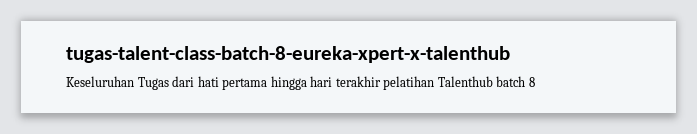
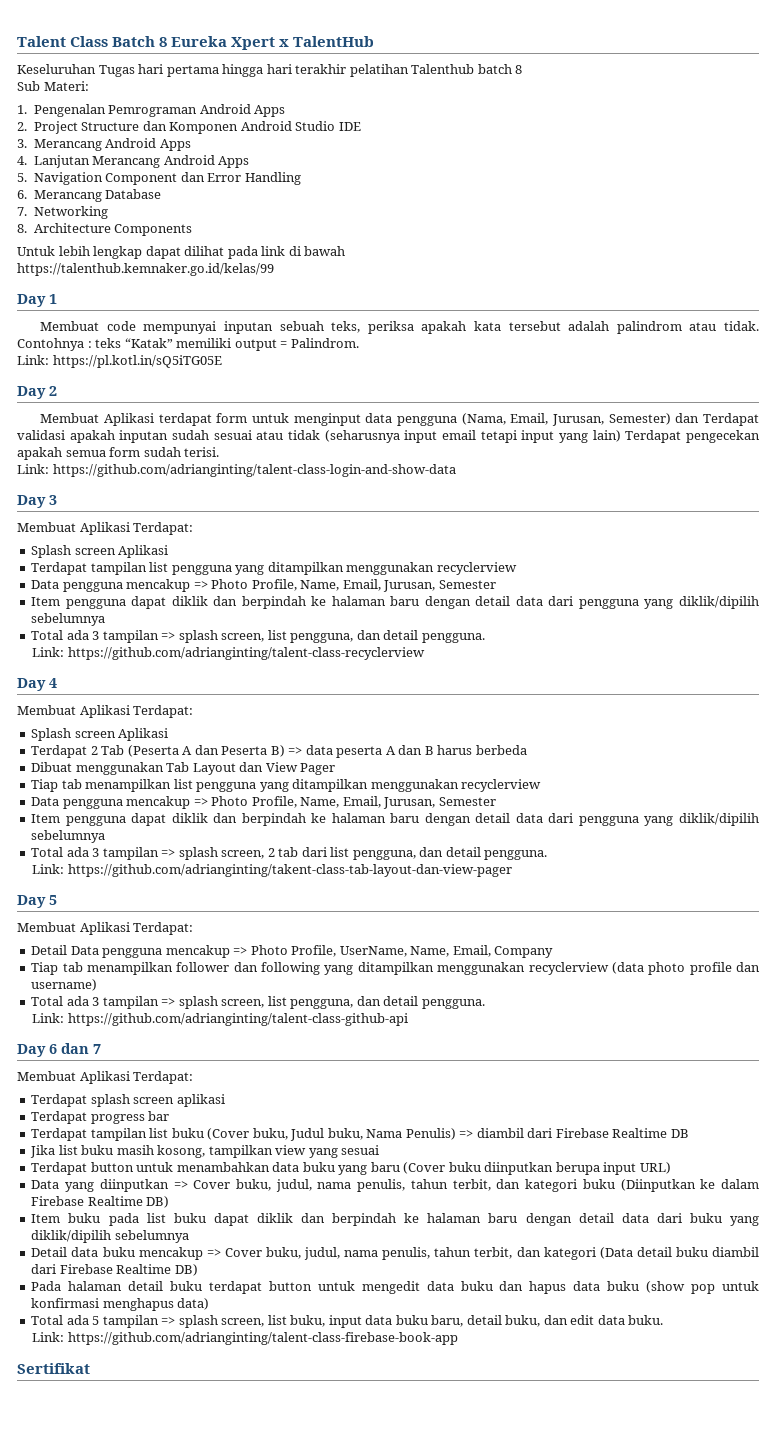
[66,46,510,63] tugas-talent-class-batch-8-eureka-xpert-x-talenthub -> [17,36,375,50] Talent Class Batch 8 Eureka Xpert x TalentHub
[172,76,219,87] dari hati -> [138,64,164,74] hari
(535, 82) none -> [17,81,89,91] [17,104,286,117] [17,121,361,134] [17,138,191,151] [17,155,250,168] [17,172,301,185] [17,189,162,202] [17,206,108,219] [17,223,193,236] [17,246,346,259] [17,263,274,276] [17,294,57,307] [40,321,759,334] [17,338,359,351] [17,355,222,368] [17,386,57,399] [40,413,759,426] [17,430,760,443] [17,447,220,460] [17,464,456,477] [17,495,57,508] [17,522,194,535] [31,545,169,558] [31,562,517,575] [31,579,496,592] [31,596,759,609] [31,613,106,626] [31,630,485,643] [32,647,425,660] [17,678,57,691] [17,705,194,718] [31,728,169,741] [31,745,527,758] [31,762,336,775] [31,779,542,792] [31,796,496,809] [31,813,759,826] [31,830,106,843] [31,847,548,860] [32,864,512,877] [17,895,57,908] [17,922,194,935] [31,945,554,958] [31,962,760,975] [31,979,98,991] [31,996,485,1009] [32,1013,408,1026] [17,1043,101,1057] [17,1071,194,1084] [31,1094,225,1107] [31,1111,170,1124] [31,1128,689,1141] [30,1145,380,1158] [31,1162,671,1175] [31,1179,760,1192] [31,1196,170,1208] [31,1213,760,1226] [31,1230,189,1243] [31,1247,760,1260] [31,1264,198,1276] [31,1281,760,1294] [31,1298,210,1311] [31,1315,664,1328] [32,1332,458,1345] [17,1363,90,1374] // Sub Materi: // 1. Pengenalan Pemrograman Android Apps // 2. Project Structure dan Komponen Android Studio IDE // 3. Merancang Android Apps // 4. Lanjutan Merancang Android Apps // 5. Navigation Component dan Error Handling // 6. Merancang Database // 7. Networking // 8. Architecture Components // Untuk lebih lengkap dapat dilihat pada link di bawah // https://talenthub.kemnaker.go.id/kelas/99 // Day 1 // Membuat code mempunyai inputan sebuah teks, periksa apakah kata tersebut adalah palindrom atau tidak. Contohnya : teks “Katak” memiliki output = Palindrom. // Link: https://pl.kotl.in/sQ5iTG05E // Day 2 // Membuat Aplikasi terdapat form untuk menginput data pengguna (Nama, Email, Jurusan, Semester) dan Terdapat validasi apakah inputan sudah sesuai atau tidak (seharusnya input email tetapi input yang lain) Terdapat pengecekan apakah semua form sudah terisi. // Link: https://github.com/adrianginting/talent-class-login-and-show-data // Day 3 // Membuat Aplikasi Terdapat: // Splash screen Aplikasi // Terdapat tampilan list pengguna yang ditampilkan menggunakan recyclerview // Data pengguna mencakup => Photo Profile, Name, Email, Jurusan, Semester // Item pengguna dapat diklik dan berpindah ke halaman baru dengan detail data dari pengguna yang diklik/dipilih sebelumnya // Total ada 3 tampilan => splash screen, list pengguna, dan detail pengguna. // Link: https://github.com/adrianginting/talent-class-recyclerview // Day 4 // Membuat Aplikasi Terdapat: // Splash screen Aplikasi // Terdapat 2 Tab (Peserta A dan Peserta B) => data peserta A dan B harus berbeda // Dibuat menggunakan Tab Layout dan View Pager // Tiap tab menampilkan list pengguna yang ditampilkan menggunakan recyclerview // Data pengguna mencakup => Photo Profile, Name, Email, Jurusan, Semester // Item pengguna dapat diklik dan berpindah ke halaman baru dengan detail data dari pengguna yang diklik/dipilih sebelumnya // Total ada 3 tampilan => splash screen, 2 tab dari list pengguna, dan detail pengguna. // Link: https://github.com/adrianginting/takent-class-tab-layout-dan-view-pager // Day 5 // Membuat Aplikasi Terdapat: // Detail Data pengguna mencakup => Photo Profile, UserName, Name, Email, Company // Tiap tab menampilkan follower dan following yang ditampilkan menggunakan recyclerview (data photo profile dan username) // Total ada 3 tampilan => splash screen, list pengguna, dan detail pengguna. // Link: https://github.com/adrianginting/talent-class-github-api // Day 6 dan 7 // Membuat Aplikasi Terdapat: // Terdapat splash screen aplikasi // Terdapat progress bar // Terdapat tampilan list buku (Cover buku, Judul buku, Nama Penulis) => diambil dari Firebase Realtime DB // Jika list buku masih kosong, tampilkan view yang sesuai // Terdapat button untuk menambahkan data buku yang baru (Cover buku diinputkan berupa input URL) // Data yang diinputkan => Cover buku, judul, nama penulis, tahun terbit, dan kategori buku (Diinputkan ke dalam Firebase Realtime DB) // Item buku pada list buku dapat diklik dan berpindah ke halaman baru dengan detail data dari buku yang diklik/dipilih sebelumnya // Detail data buku mencakup => Cover buku, judul, nama penulis, tahun terbit, dan kategori (Data detail buku diambil dari Firebase Realtime DB) // Pada halaman detail buku terdapat button untuk mengedit data buku dan hapus data buku (show pop untuk konfirmasi menghapus data) // Total ada 5 tampilan => splash screen, list buku, input data buku baru, detail buku, dan edit data buku. // Link: https://github.com/adrianginting/talent-class-firebase-book-app // Sertifikat

